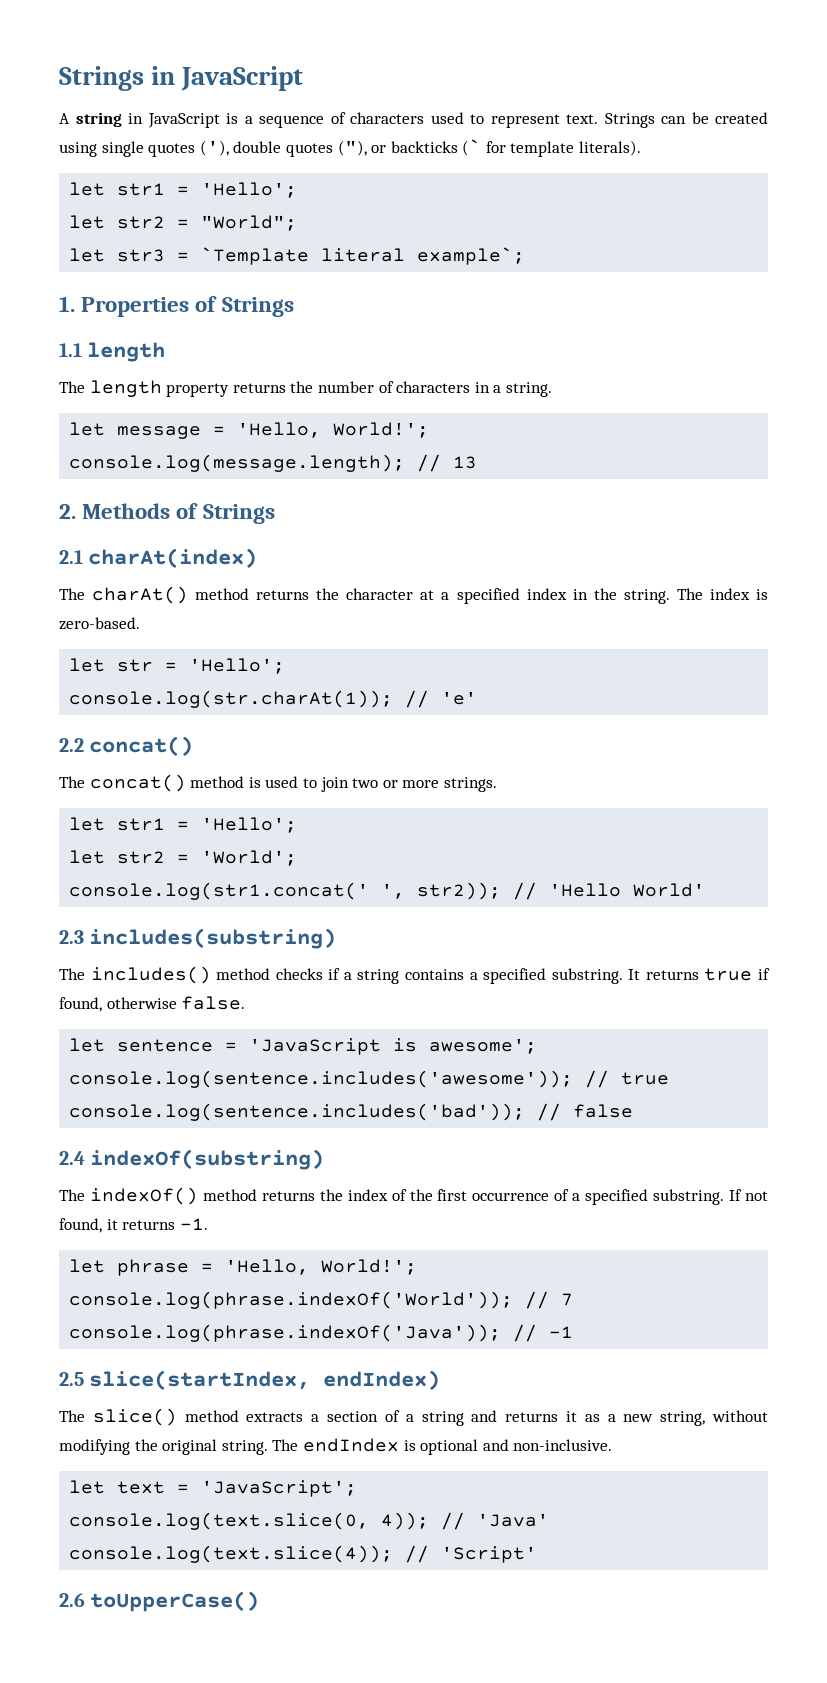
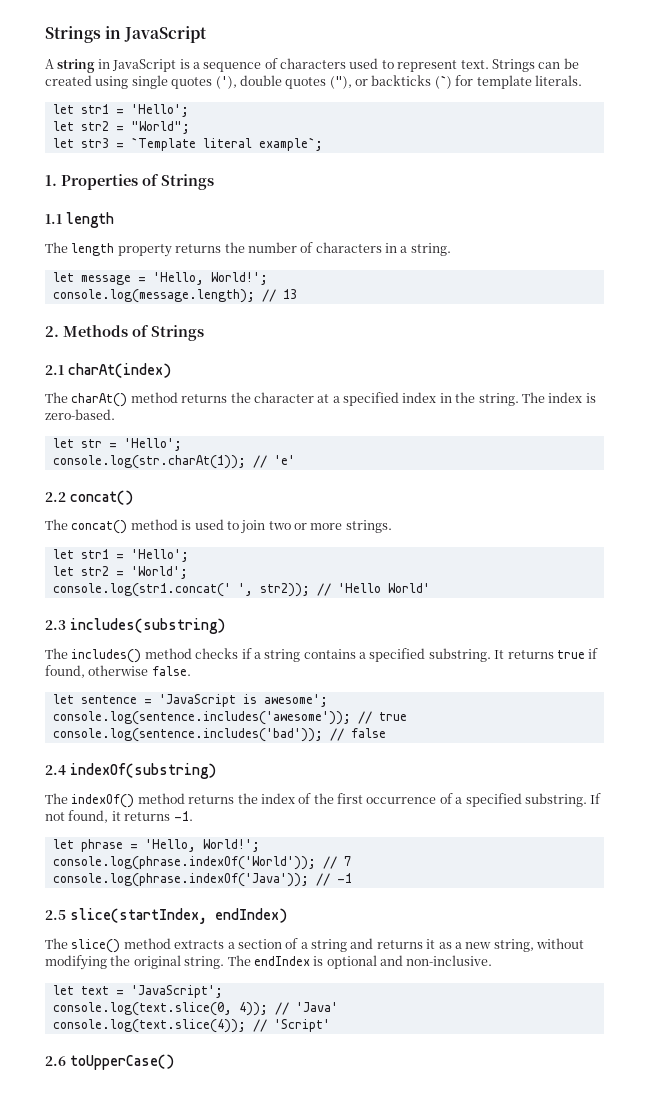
[462,139,482,156] (` -> [434,75,452,89] (`)
[579,140,642,156] literals). -> [534,75,582,86] literals.

